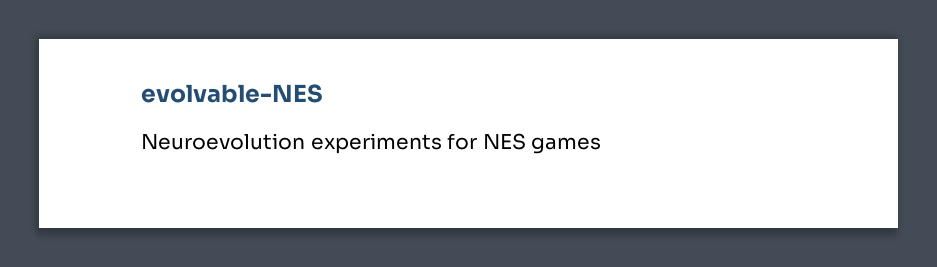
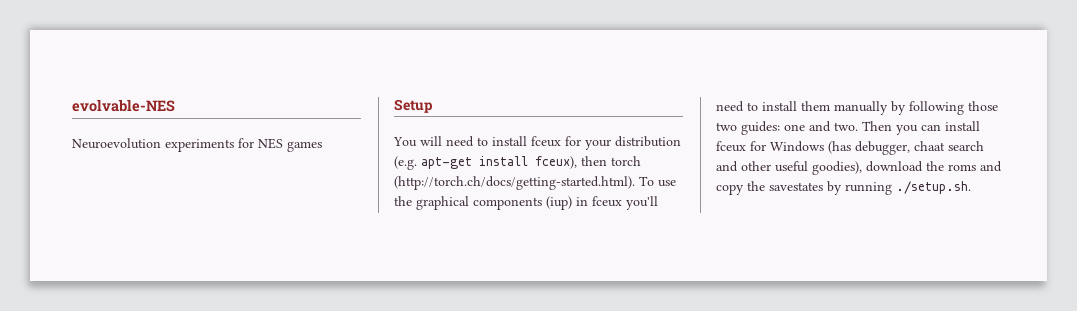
(602, 145) none -> [394,99,433,113] [393,136,681,150] [394,156,641,170] [394,176,676,190] [394,196,658,210] [716,101,998,115] [716,121,980,135] [716,141,984,155] [716,161,1002,175] [716,181,971,195] // Setup // You will need to install fceux for your distribution (e.g. apt-get install fceux), then torch (http://torch.ch/docs/getting-started.html). To use the graphical components (iup) in fceux you'll need to install them manually by following those two guides: one and two. Then you can install fceux for Windows (has debugger, chaat search and other useful goodies), download the roms and copy the savestates by running ./setup.sh.

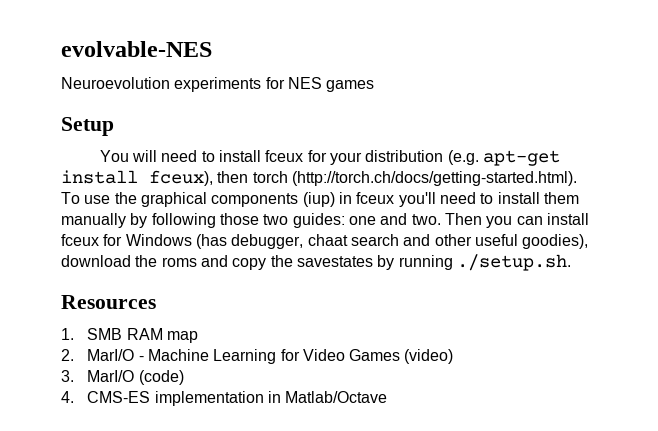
(971, 187) none -> [61,295,156,309] [61,328,198,343] [61,349,454,364] [61,370,184,385] [61,391,388,406] // Resources // 1. SMB RAM map // 2. MarI/O - Machine Learning for Video Games (video) // 3. MarI/O (code) // 4. CMS-ES implementation in Matlab/Octave

